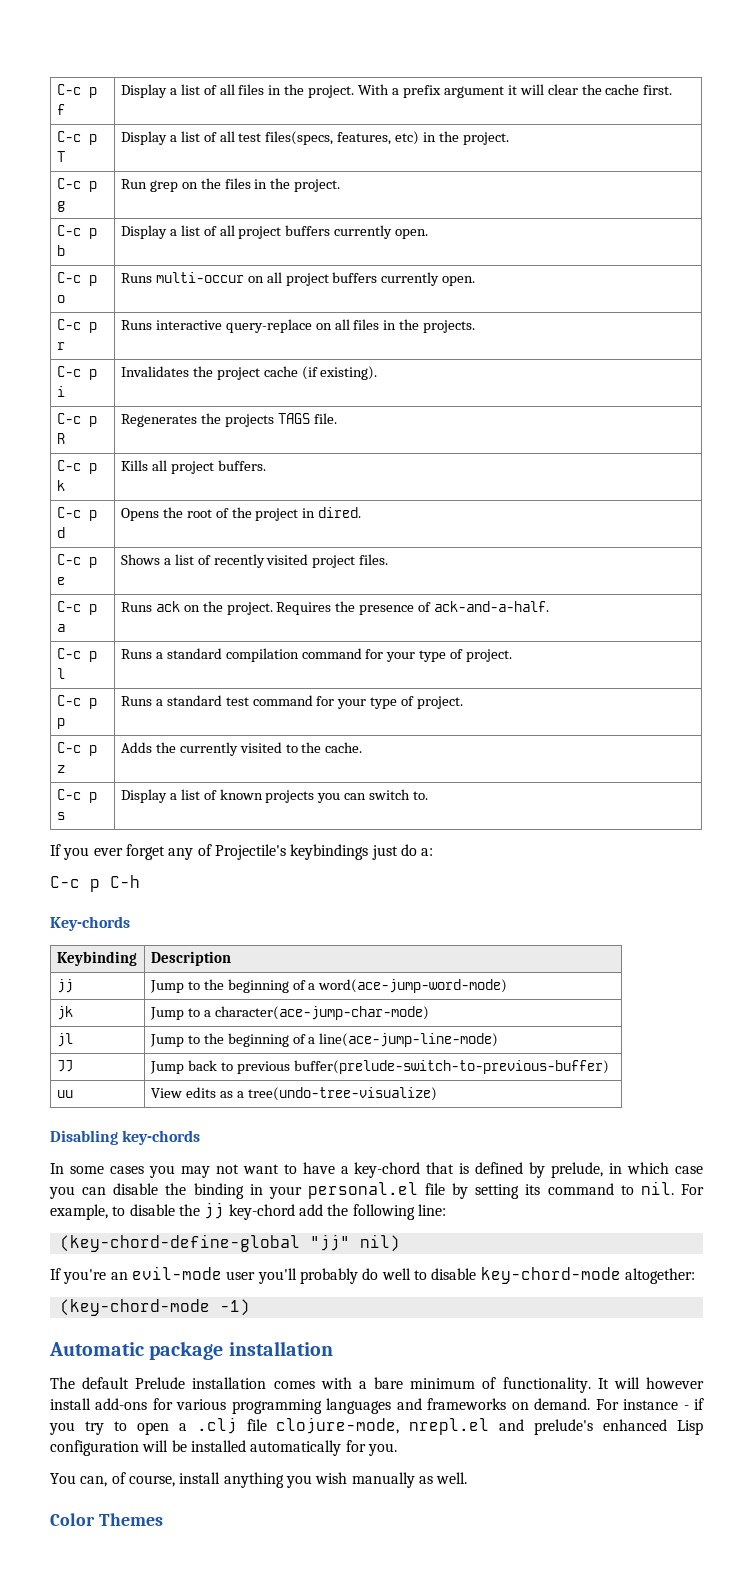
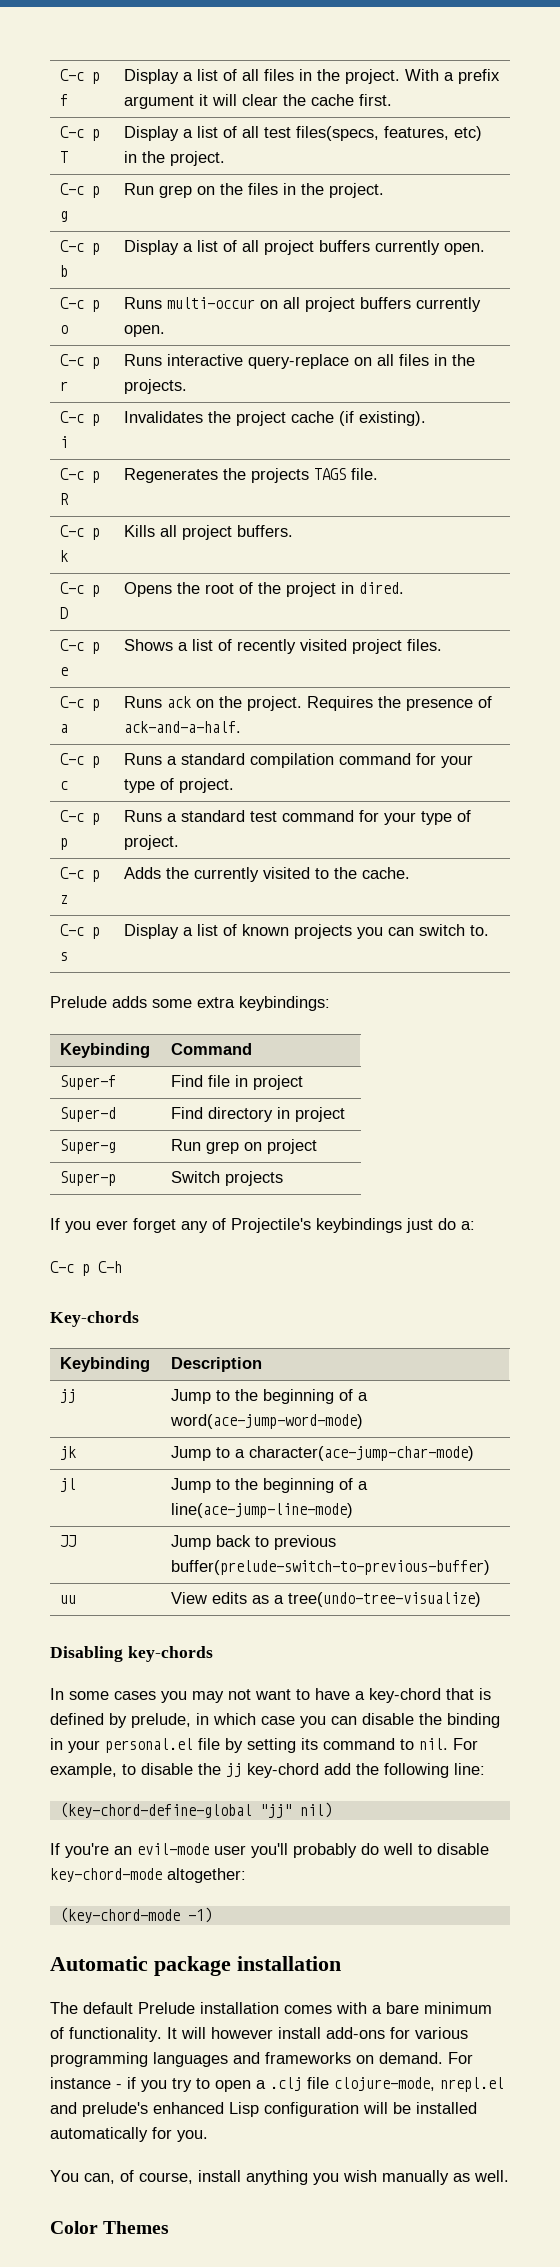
[56,527,65,538] d -> [60,607,69,619] D
[56,668,65,679] l -> [60,781,69,790] c
(429, 795) none -> [50,996,330,1011] [60,1043,151,1058] [171,1043,253,1055] [60,1075,117,1090] [171,1075,304,1090] [60,1107,117,1122] [171,1107,346,1122] [60,1139,117,1154] [171,1139,318,1154] [60,1171,117,1186] [171,1171,284,1186] // Prelude adds some extra keybindings: // Keybinding | Command // Super-f | Find file in project // Super-d | Find directory in project // Super-g | Run grep on project // Super-p | Switch projects

